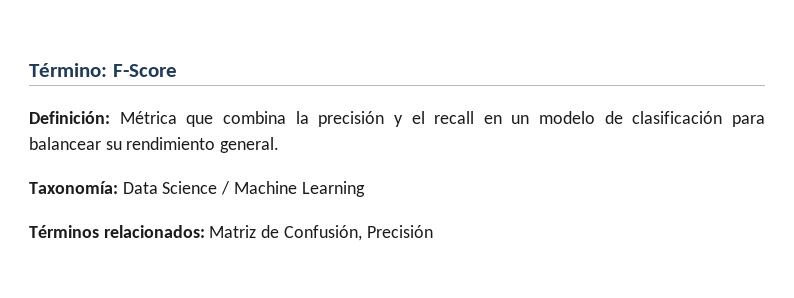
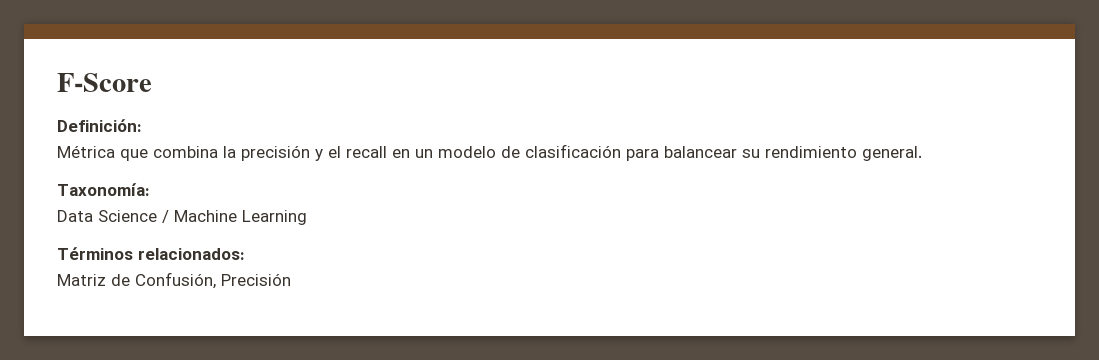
[29,63,107,77] Término: -> (57, 82) none
(110, 117) none -> (142, 125) //
(118, 187) none -> (150, 189) //
(205, 231) none -> (245, 254) //

